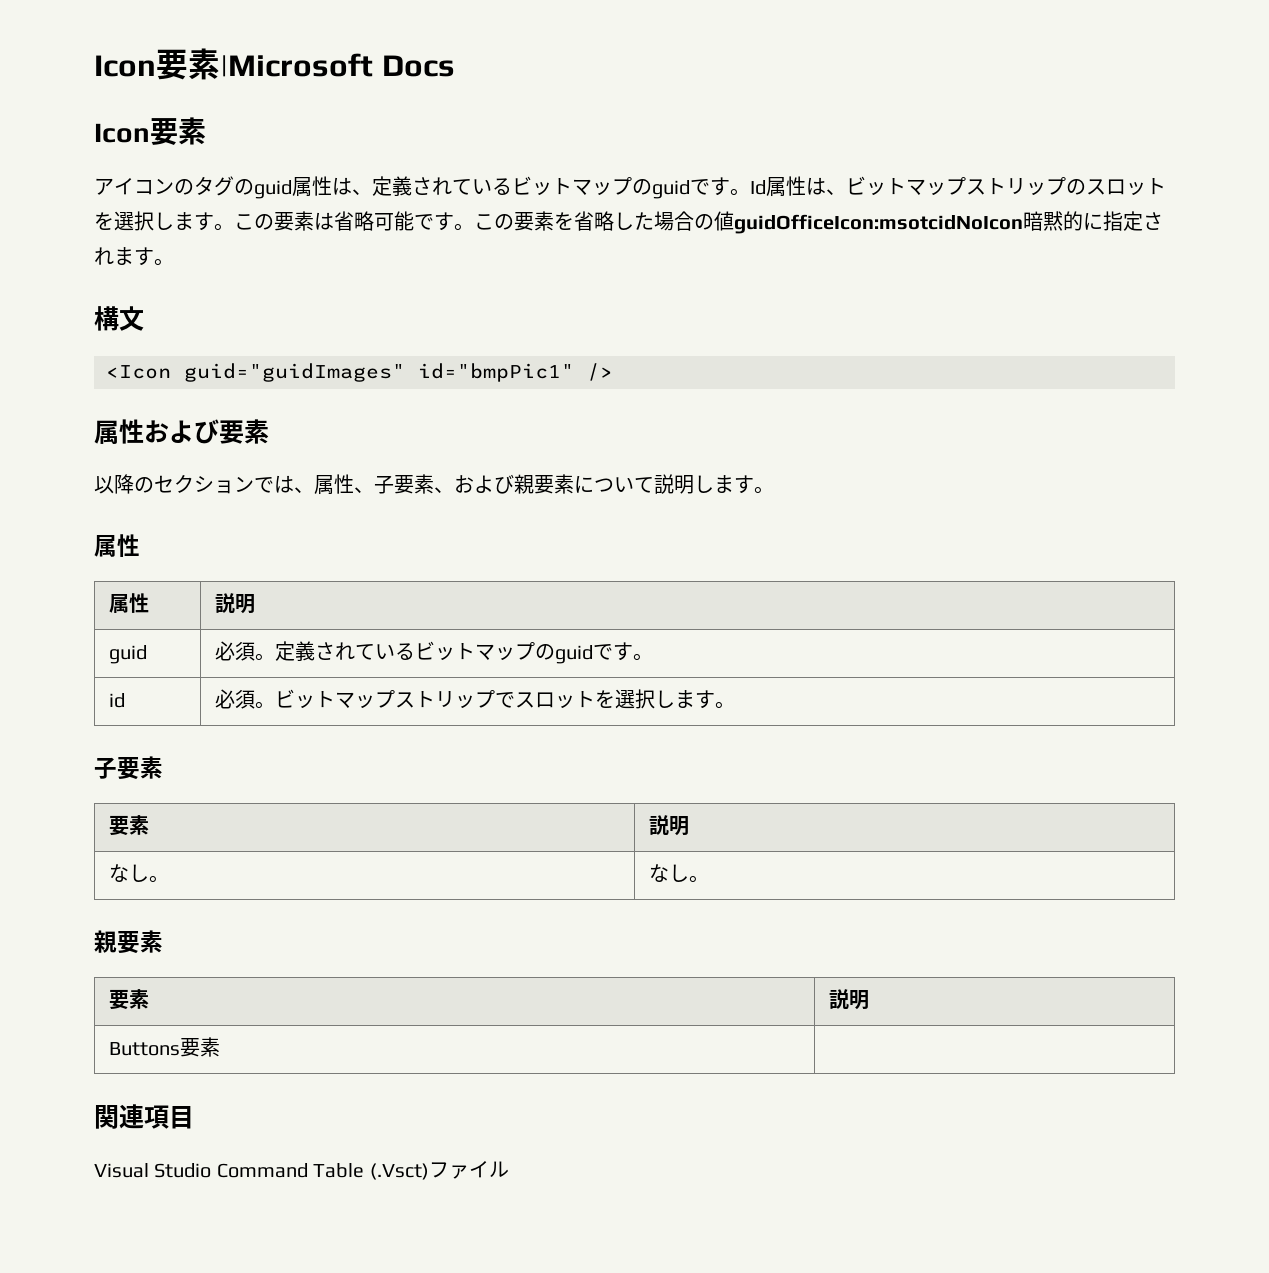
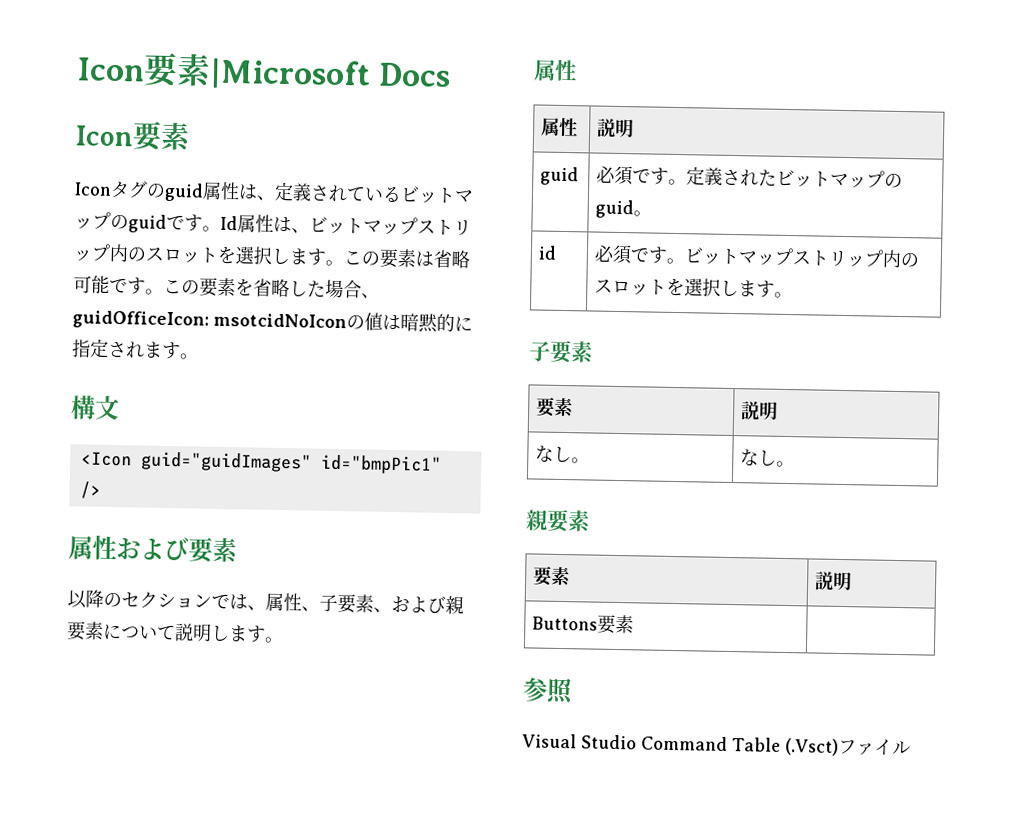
[94,178,194,195] アイコンの -> [74,182,112,196] Icon
(1066, 186) none -> [109,243,129,263] 内
[694,211,1023,234] の値guidOfficeIcon:msotcidNoIcon -> [361,293,380,299] [72,310,401,331] 、guidOfficeIcon: msotcidNoIconの値は
(255, 651) none -> [631,167,669,185] です
[354,641,633,664] ているビットマップのguidです -> [757,169,903,189] [594,199,634,219] たビットマップのguid
(255, 699) none -> [629,246,668,264] です
[494,692,515,708] で -> [881,249,919,268] 内の
[94,1104,194,1129] 関連項目 -> [522,677,574,705] 参照

